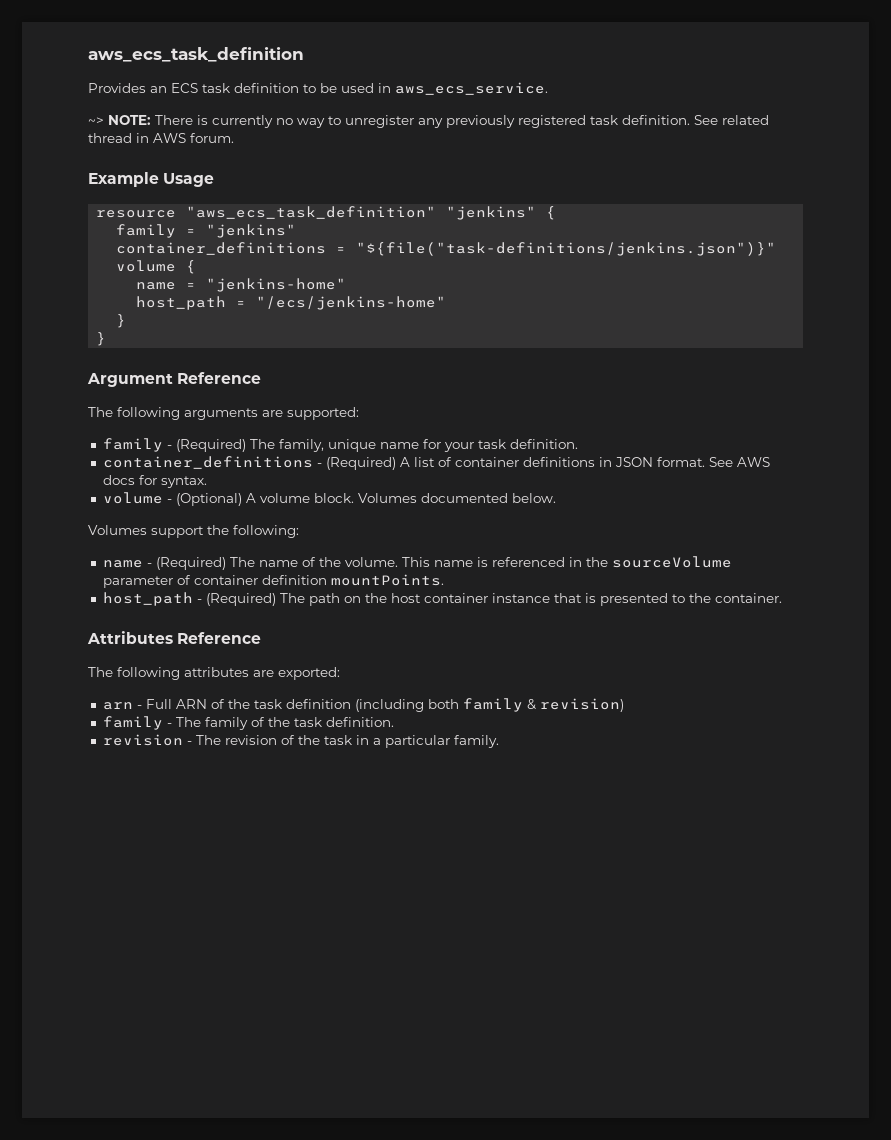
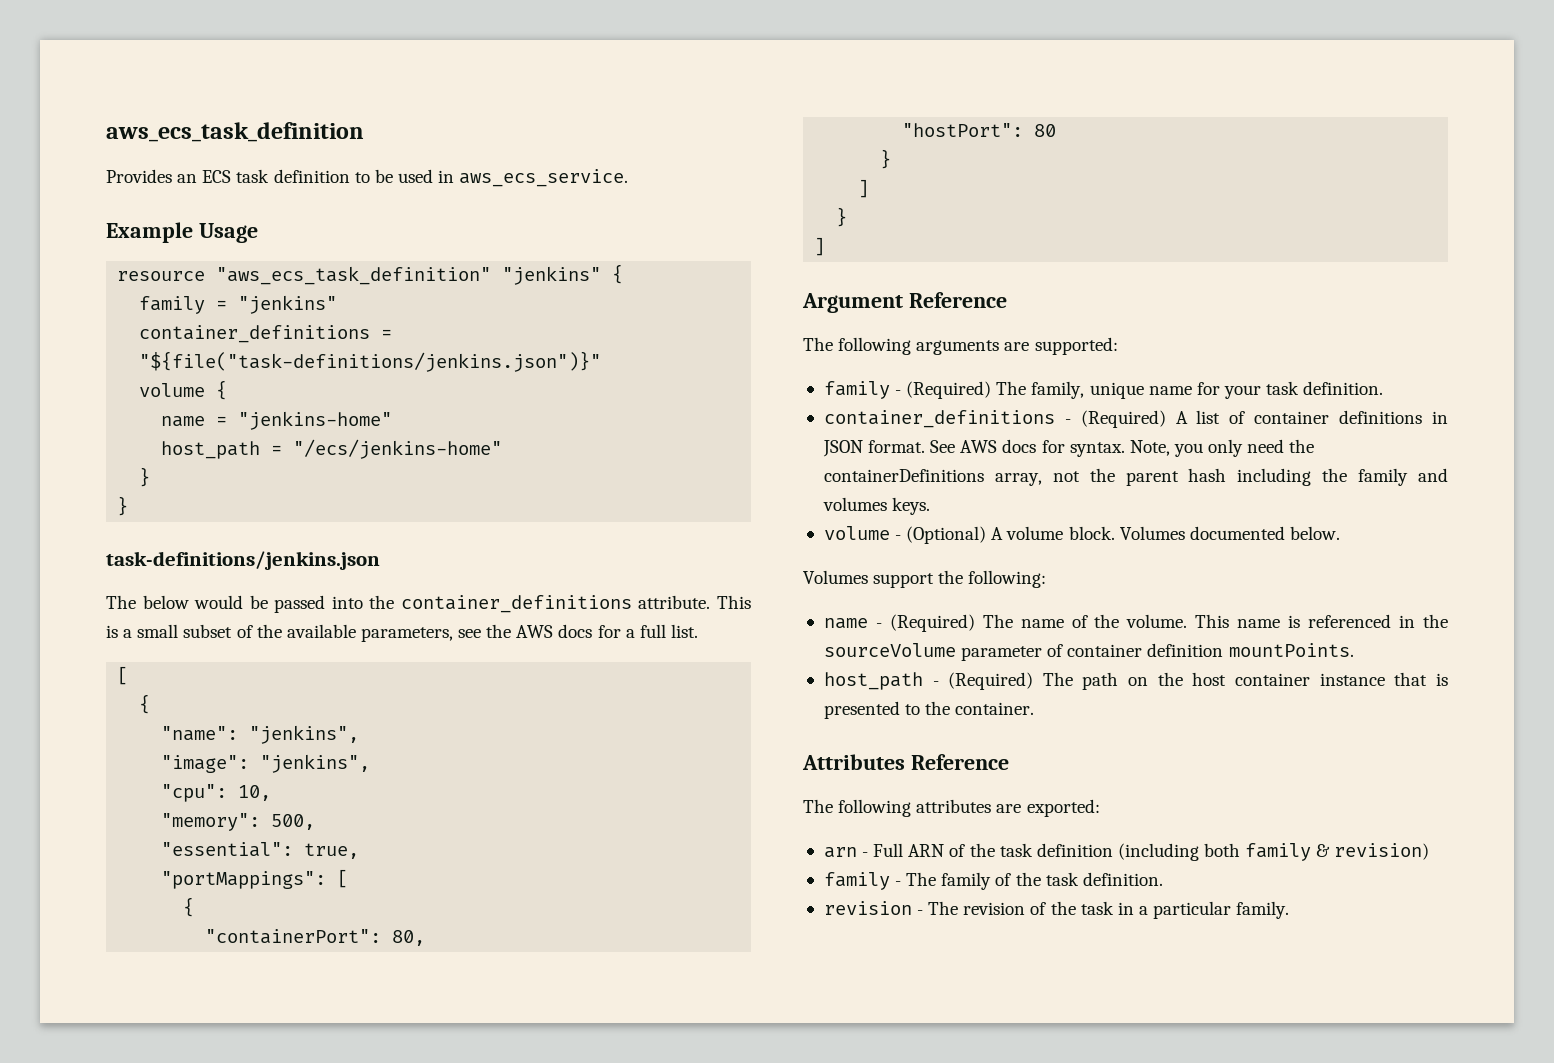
[88,115,769,128] [88,133,234,143] // ~> NOTE: There is currently no way to unregister any previously registered task definition. See related thread in AWS forum. -> (629, 178) none
(107, 339) none -> [106,551,380,570] [106,595,751,613] [106,624,698,642] [117,666,129,685] [139,694,151,714] [161,725,360,744] [161,754,371,773] [161,784,272,802] [161,813,316,831] [161,842,360,859] [161,869,349,889] [183,897,195,917] [205,929,426,946] [902,123,1057,137] [880,149,892,169] [858,179,870,198] [836,207,848,227] [814,237,826,256] // task-definitions/jenkins.json // The below would be passed into the container_definitions attribute. This is a small subset of the available parameters, see the AWS docs for a full list. // [ // { // "name": "jenkins", // "image": "jenkins", // "cpu": 10, // "memory": 500, // "essential": true, // "portMappings": [ // { // "containerPort": 80, // "hostPort": 80 // } // ] // } // ]
(207, 482) none -> [1129,439,1315,457] [823,468,1448,486] [822,497,931,515] Note, you only need the containerDefinitions array, not the parent hash including the family and volumes keys.

